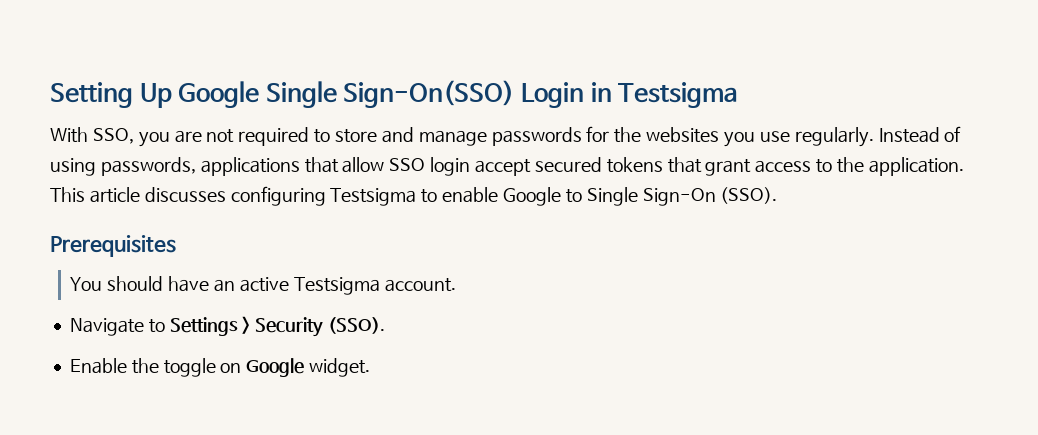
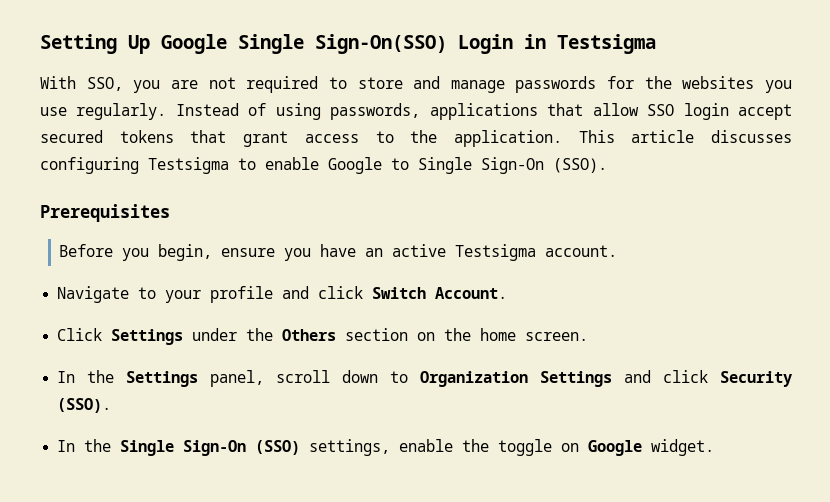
[70,276,164,291] You should -> [59,244,312,261] Before you begin, ensure you
[169,316,386,337] [69,358,127,374] Settings > Security (SSO). // Enable -> [165,286,508,303] [57,328,589,345] [57,370,792,387] [57,398,112,413] [57,439,454,456] your profile and click Switch Account. // Click Settings under the Others section on the home screen. // In the Settings panel, scroll down to Organization Settings and click Security (SSO). // In the Single Sign-On (SSO) settings, enable

